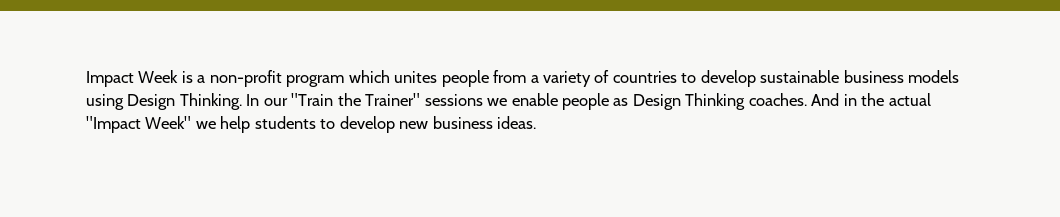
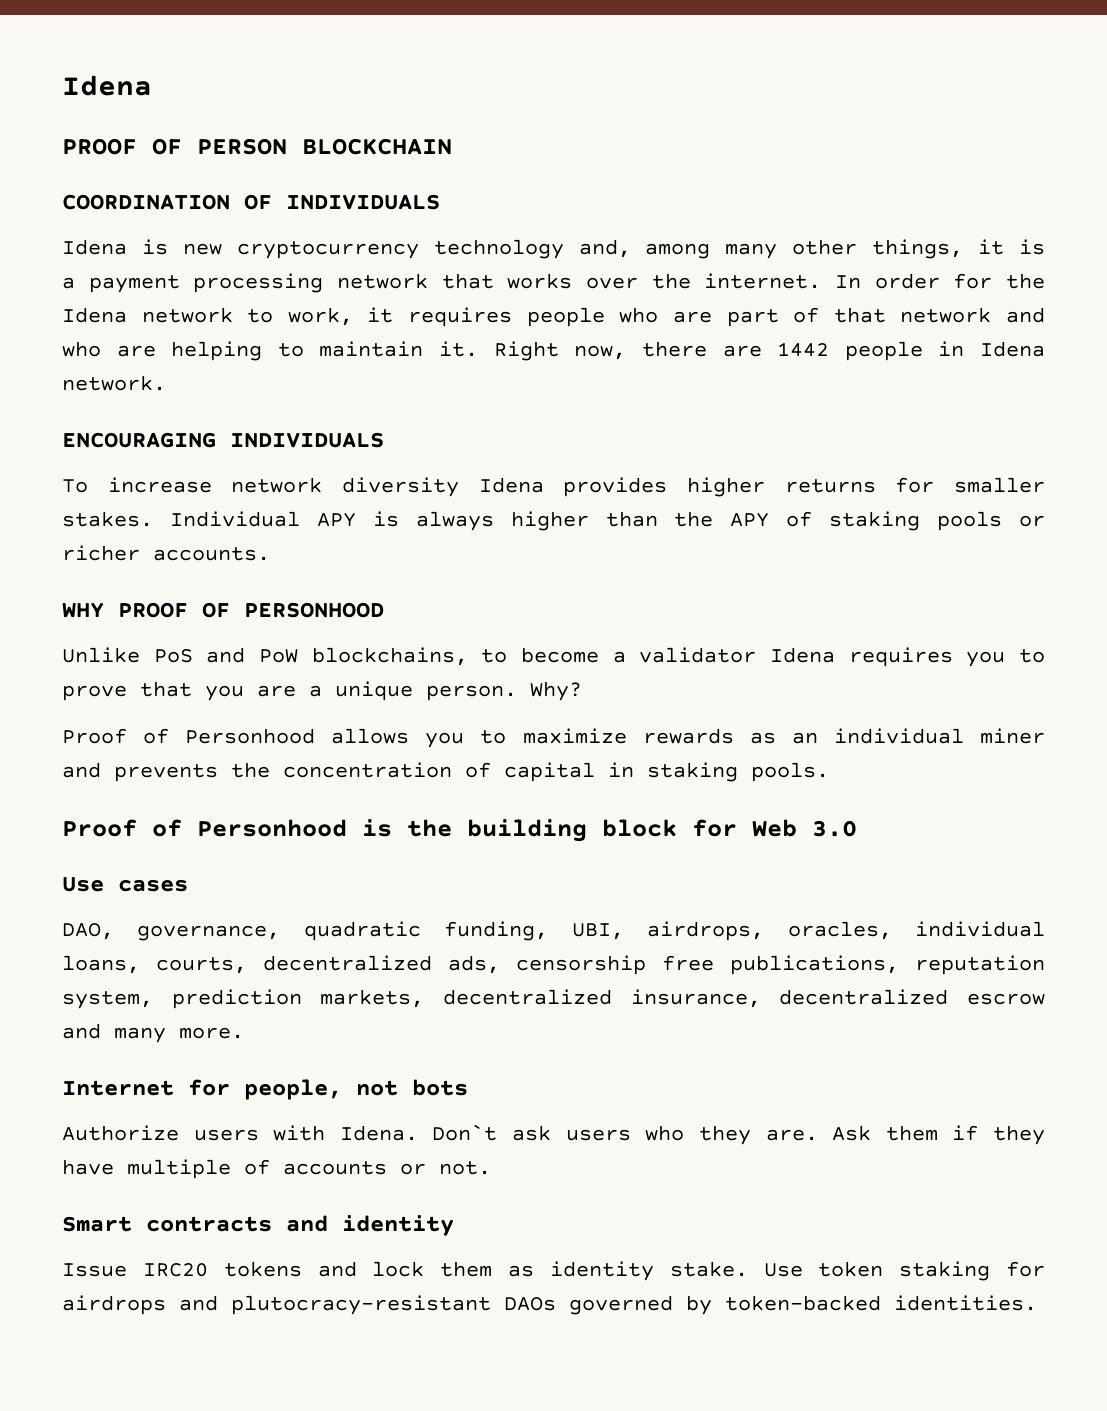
[86,70,960,87] [86,93,931,110] [86,116,537,133] Impact Week is a non-profit program which unites people from a variety of countries to develop sustainable business models using Design Thinking. In our "Train the Trainer" sessions we enable people as Design Thinking coaches. And in the actual "Impact Week" we help students to develop new business ideas. -> [62,75,152,96] [62,138,452,155] [62,194,440,210] [62,239,1045,259] [62,273,1045,293] [62,307,1046,327] [62,341,1046,361] [62,375,166,391] [62,432,384,448] [62,477,1045,497] [62,511,1045,531] [62,545,270,561] [62,602,384,618] [62,647,1045,667] [62,681,582,701] [62,728,1045,748] [62,762,829,782] [62,819,857,842] [62,877,188,892] [62,921,1045,941] [62,955,1045,975] [62,989,1045,1009] [62,1023,244,1043] [62,1079,468,1100] [62,1124,1046,1145] [62,1159,491,1179] [62,1215,454,1236] [62,1261,1045,1281] [62,1295,1037,1315] Idena // PROOF OF PERSON BLOCKCHAIN // COORDINATION OF INDIVIDUALS // Idena is new cryptocurrency technology and, among many other things, it is a payment processing network that works over the internet. In order for the Idena network to work, it requires people who are part of that network and who are helping to maintain it. Right now, there are 1442 people in Idena network. // ENCOURAGING INDIVIDUALS // To increase network diversity Idena provides higher returns for smaller stakes. Individual APY is always higher than the APY of staking pools or richer accounts. // WHY PROOF OF PERSONHOOD // Unlike PoS and PoW blockchains, to become a validator Idena requires you to prove that you are a unique person. Why? // Proof of Personhood allows you to maximize rewards as an individual miner and prevents the concentration of capital in staking pools. // Proof of Personhood is the building block for Web 3.0 // Use cases // DAO, governance, quadratic funding, UBI, airdrops, oracles, individual loans, courts, decentralized ads, censorship free publications, reputation system, prediction markets, decentralized insurance, decentralized escrow and many more. // Internet for people, not bots // Authorize users with Idena. Don`t ask users who they are. Ask them if they have multiple of accounts or not. // Smart contracts and identity // Issue IRC20 tokens and lock them as identity stake. Use token staking for airdrops and plutocracy-resistant DAOs governed by token-backed identities.

